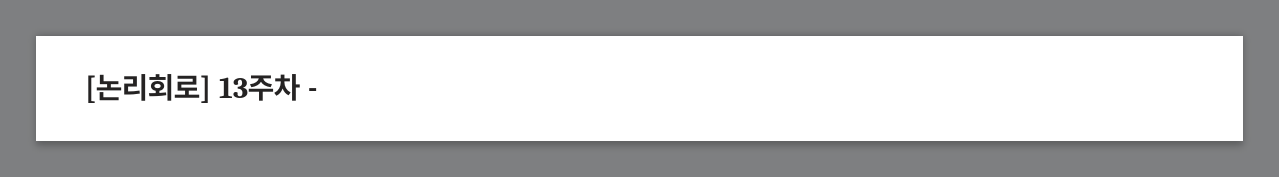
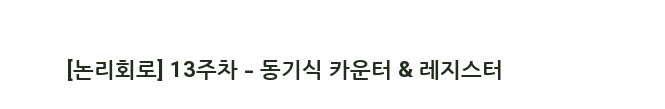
(318, 93) none -> [260,60,503,80] 동기식 카운터 & 레지스터

